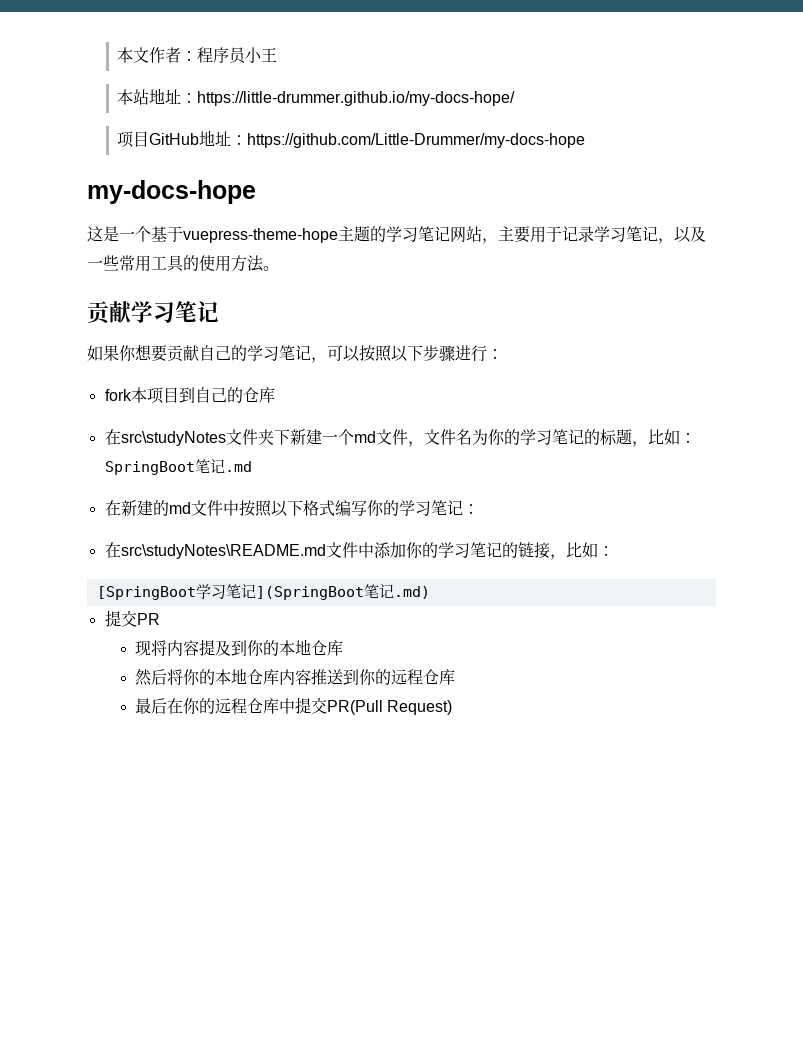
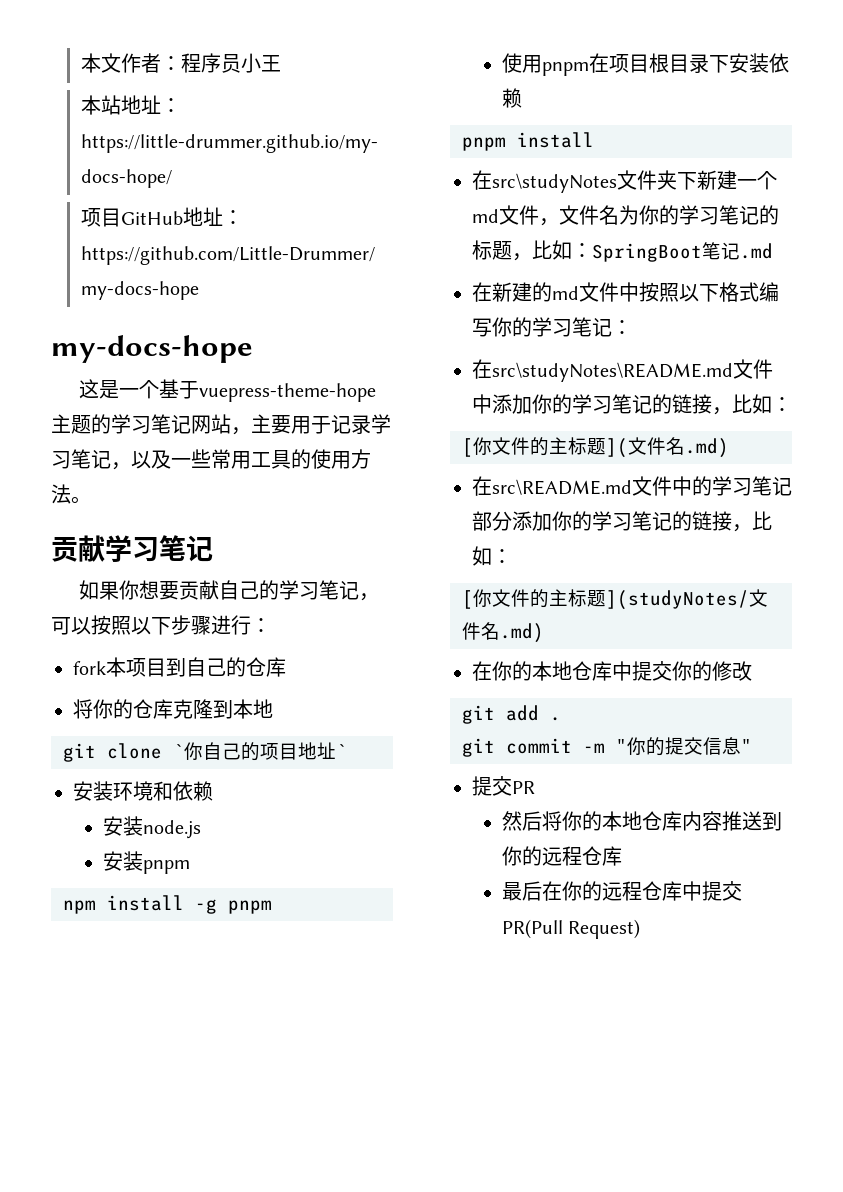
(275, 395) none -> [73,699,273,719] [63,742,347,762] [73,781,213,801] [102,816,201,839] [102,851,190,874] [63,895,272,914] [501,53,789,76] [501,88,522,108] [462,132,594,151] // 将你的仓库克隆到本地 // git clone `你自己的项目地址` // 安装环境和依赖 // 安装node.js // 安装pnpm // npm install -g pnpm // 使用pnpm在项目根目录下安装依赖 // pnpm install
[96,584,430,600] [104,610,160,627] [135,639,344,656] [SpringBoot学习笔记](SpringBoot笔记.md) // 提交PR // 现将内容提及到你的本地仓库 -> [462,437,729,458] [472,476,792,496] [472,511,772,532] [472,546,512,566] [462,589,768,610] [462,622,544,643] [472,661,752,681] [462,705,561,724] [462,737,752,757] [472,776,535,796] [你文件的主标题](文件名.md) // 在src\README.md文件中的学习笔记部分添加你的学习笔记的链接，比如： // [你文件的主标题](studyNotes/文件名.md) // 在你的本地仓库中提交你的修改 // git add . // git commit -m "你的提交信息" // 提交PR

